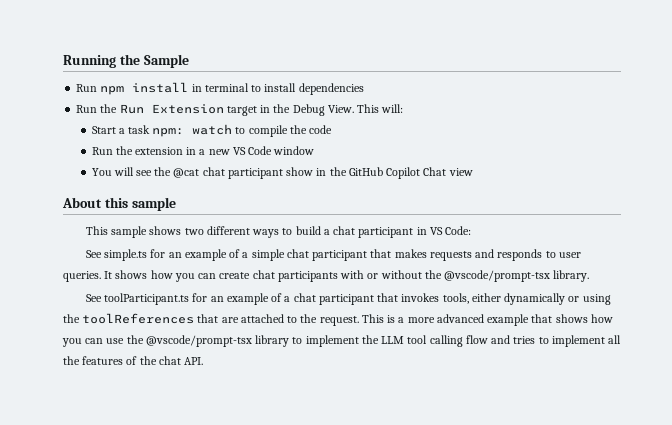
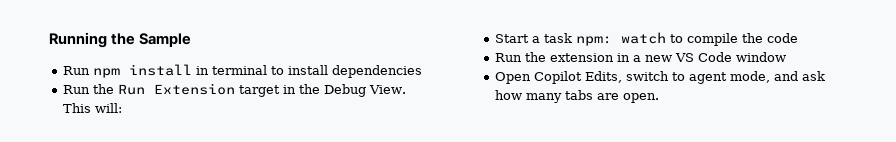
[91,167,473,179] [62,197,176,211] [85,226,472,238] [85,249,581,261] [63,270,590,282] [85,293,611,305] [63,313,613,326] [62,335,622,347] [63,356,204,365] You will see the @cat chat participant show in the GitHub Copilot Chat view // About this sample // This sample shows two different ways to build a chat participant in VS Code: // See simple.ts for an example of a simple chat participant that makes requests and responds to user queries. It shows how you can create chat participants with or without the @vscode/prompt-tsx library. // See toolParticipant.ts for an example of a chat participant that invokes tools, either dynamically or using the toolReferences that are attached to the request. This is a more advanced example that shows how you can use the @vscode/prompt-tsx library to implement the LLM tool calling flow and tries to implement all the features of the chat API. -> [495,71,826,84] [495,90,660,103] Open Copilot Edits, switch to agent mode, and ask how many tabs are open.

